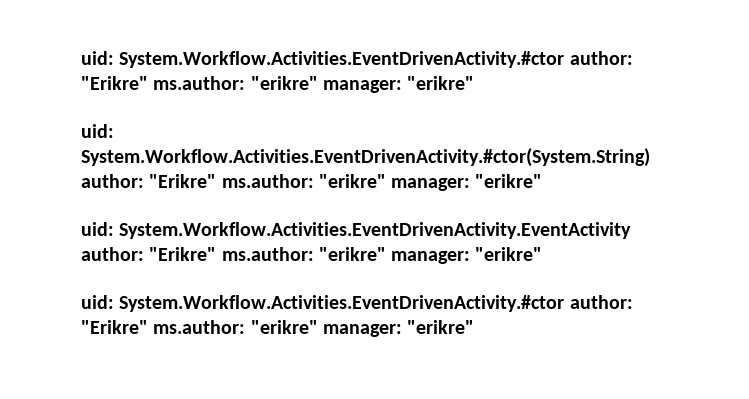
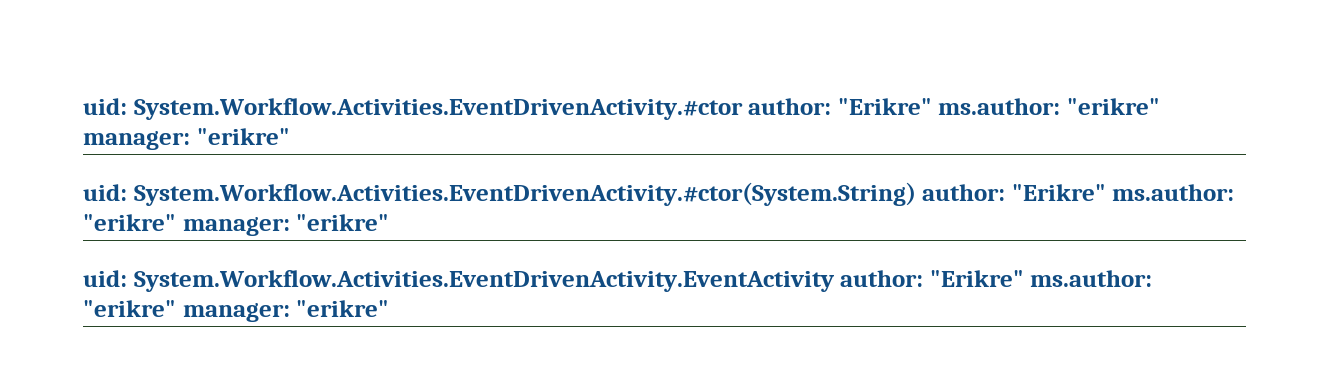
[81,295,633,312] [81,320,475,337] // uid: System.Workflow.Activities.EventDrivenActivity.#ctor author: "Erikre" ms.author: "erikre" manager: "erikre" -> (390, 308) none

